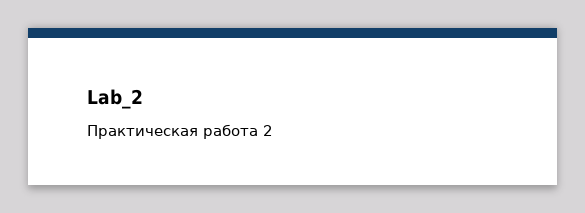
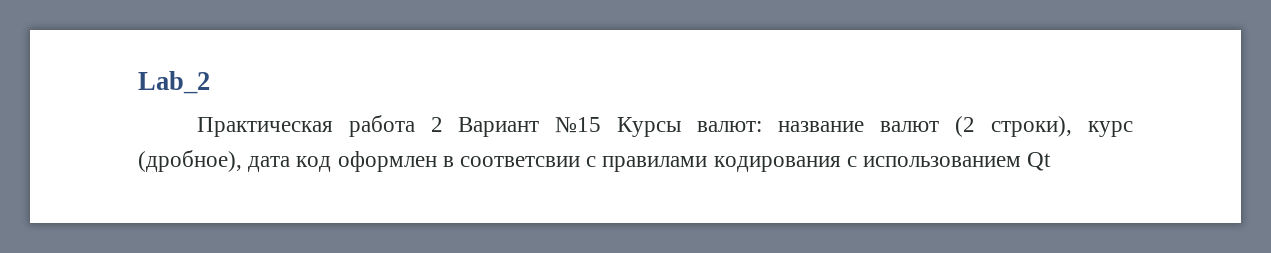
(273, 130) none -> [458,116,1133,137] [138,150,1052,172] Вариант №15 Курсы валют: название валют (2 строки), курс (дробное), дата код оформлен в соответсвии с правилами кодирования с использованием Qt

